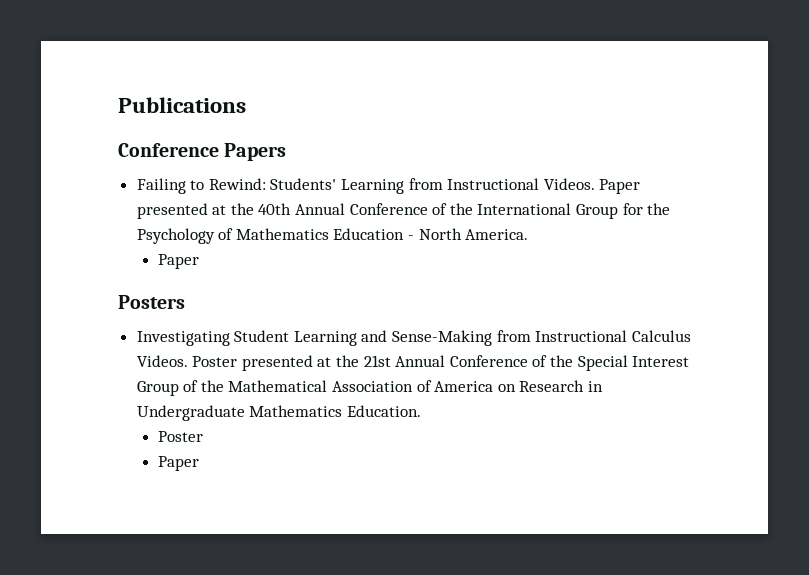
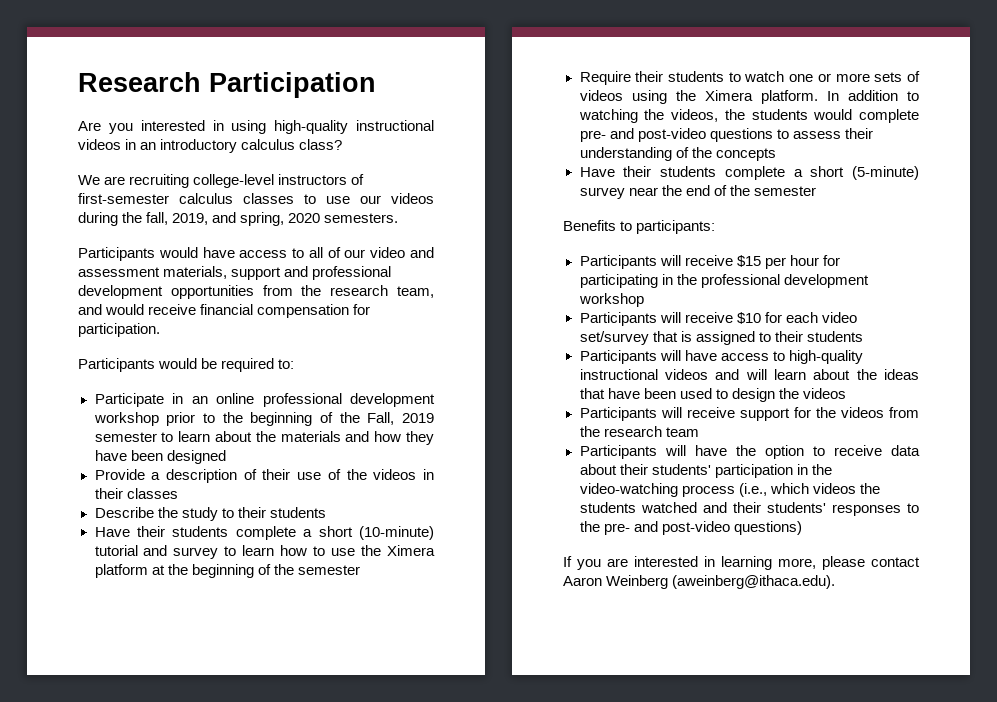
[118,97,246,113] [118,143,287,161] [136,178,641,194] [136,203,671,219] [136,228,529,244] [158,254,200,269] [118,295,185,309] [136,330,691,346] [136,355,690,371] [136,380,604,396] [136,405,421,421] [158,431,204,442] [158,456,200,471] Publications // Conference Papers // Failing to Rewind: Students' Learning from Instructional Videos. Paper presented at the 40th Annual Conference of the International Group for the Psychology of Mathematics Education - North America. // Paper // Posters // Investigating Student Learning and Sense-Making from Instructional Calculus Videos. Poster presented at the 21st Annual Conference of the Special Interest Group of the Mathematical Association of America on Research in Undergraduate Mathematics Education. // Poster // Paper -> [78,72,376,98] [78,120,434,134] [78,139,343,153] [78,174,365,188] [78,193,434,204] [78,212,399,226] [78,247,434,261] [78,266,392,280] [78,285,435,299] [78,304,371,318] [78,323,160,337] [78,358,295,372] [94,393,435,407] [93,412,434,426] [94,431,434,445] [94,450,226,464] [94,469,435,483] [94,488,178,499] [94,507,326,521] [94,526,434,540] [94,545,436,559] [94,564,360,578] [579,71,920,85] [579,90,919,104] [578,109,919,123] [579,128,873,142] [579,147,776,161] [579,166,919,180] [579,185,816,199] [563,220,716,234] [579,255,840,269] [579,274,869,288] [578,293,644,307] [579,312,857,326] [579,331,863,345] [579,350,863,364] [579,369,920,380] [579,388,846,402] [579,407,919,421] [579,426,699,437] [579,445,920,459] [579,464,832,478] [579,483,880,497] [579,502,919,516] [579,521,802,535] [563,556,920,570] [563,575,836,589] Research Participation // Are you interested in using high-quality instructional videos in an introductory calculus class? // We are recruiting college-level instructors of first-semester calculus classes to use our videos during the fall, 2019, and spring, 2020 semesters. // Participants would have access to all of our video and assessment materials, support and professional development opportunities from the research team, and would receive financial compensation for participation. // Participants would be required to: // Participate in an online professional development workshop prior to the beginning of the Fall, 2019 semester to learn about the materials and how they have been designed // Provide a description of their use of the videos in their classes // Describe the study to their students // Have their students complete a short (10-minute) tutorial and survey to learn how to use the Ximera platform at the beginning of the semester // Require their students to watch one or more sets of videos using the Ximera platform. In addition to watching the videos, the students would complete pre- and post-video questions to assess their understanding of the concepts // Have their students complete a short (5-minute) survey near the end of the semester // Benefits to participants: // Participants will receive $15 per hour for participating in the professional development workshop // Participants will receive $10 for each video set/survey that is assigned to their students // Participants will have access to high-quality instructional videos and will learn about the ideas that have been used to design the videos // Participants will receive support for the videos from the research team // Participants will have the option to receive data about their students' participation in the video-watching process (i.e., which videos the students watched and their students' responses to the pre- and post-video questions) // If you are interested in learning more, please contact Aaron Weinberg (aweinberg@ithaca.edu).

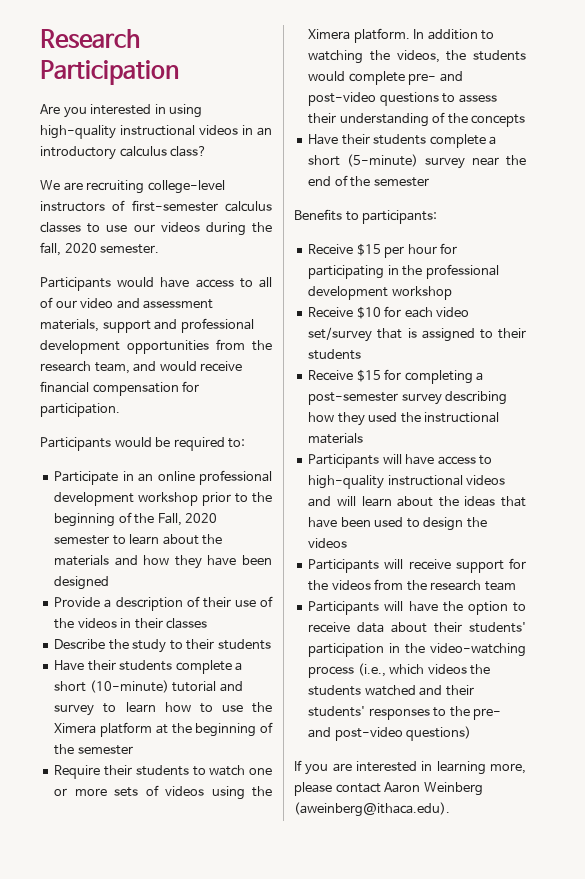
[172,212,399,226] 2019, and spring, 2020 semesters. -> [64,243,160,254] 2020 semester.
[402,413,434,423] 2019 -> [185,513,218,523] 2020
[579,255,733,269] Participants will receive -> [308,244,354,255] Receive
[579,312,733,326] Participants will receive -> [308,307,354,318] Receive
(863, 336) none -> [308,369,484,384] [308,391,508,405] [308,412,500,426] [308,433,364,444] // Receive $15 for completing a post-semester survey describing how they used the instructional materials

